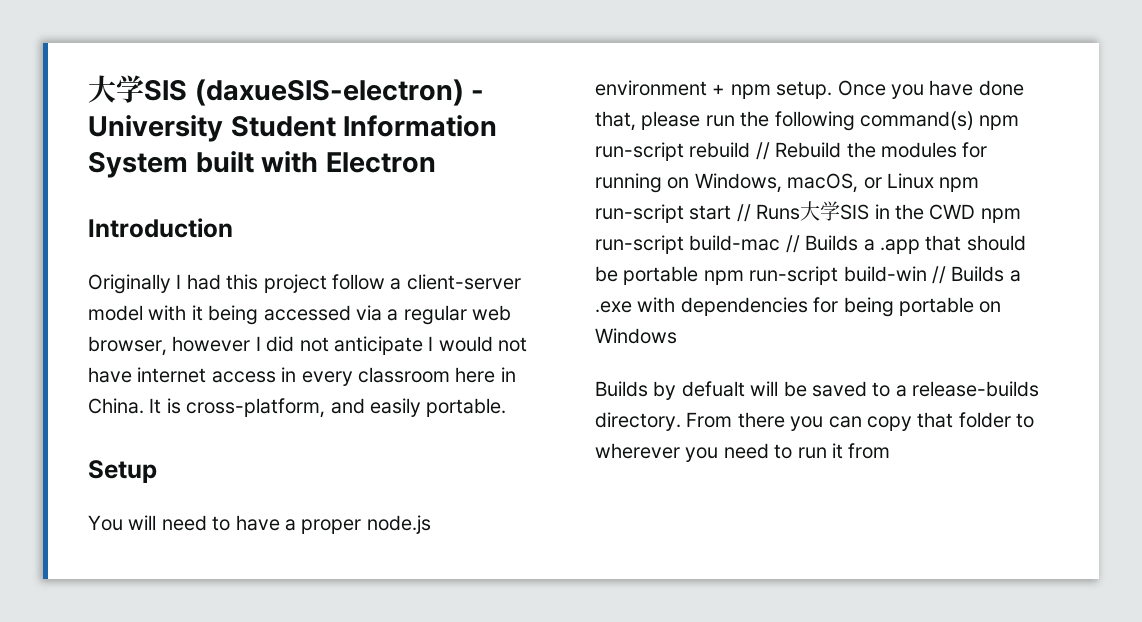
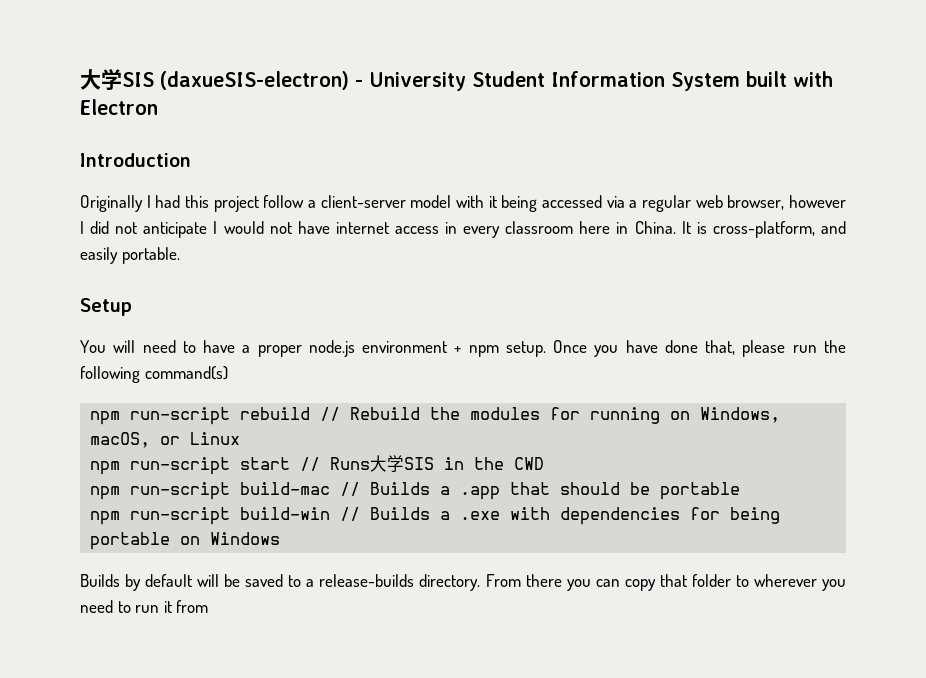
(974, 120) none -> (228, 373) //
(934, 181) none -> (241, 438) //
(976, 212) none -> (545, 463) //
(699, 275) none -> (741, 491) //
[681,381,745,397] defualt -> [145,574,193,587] default

